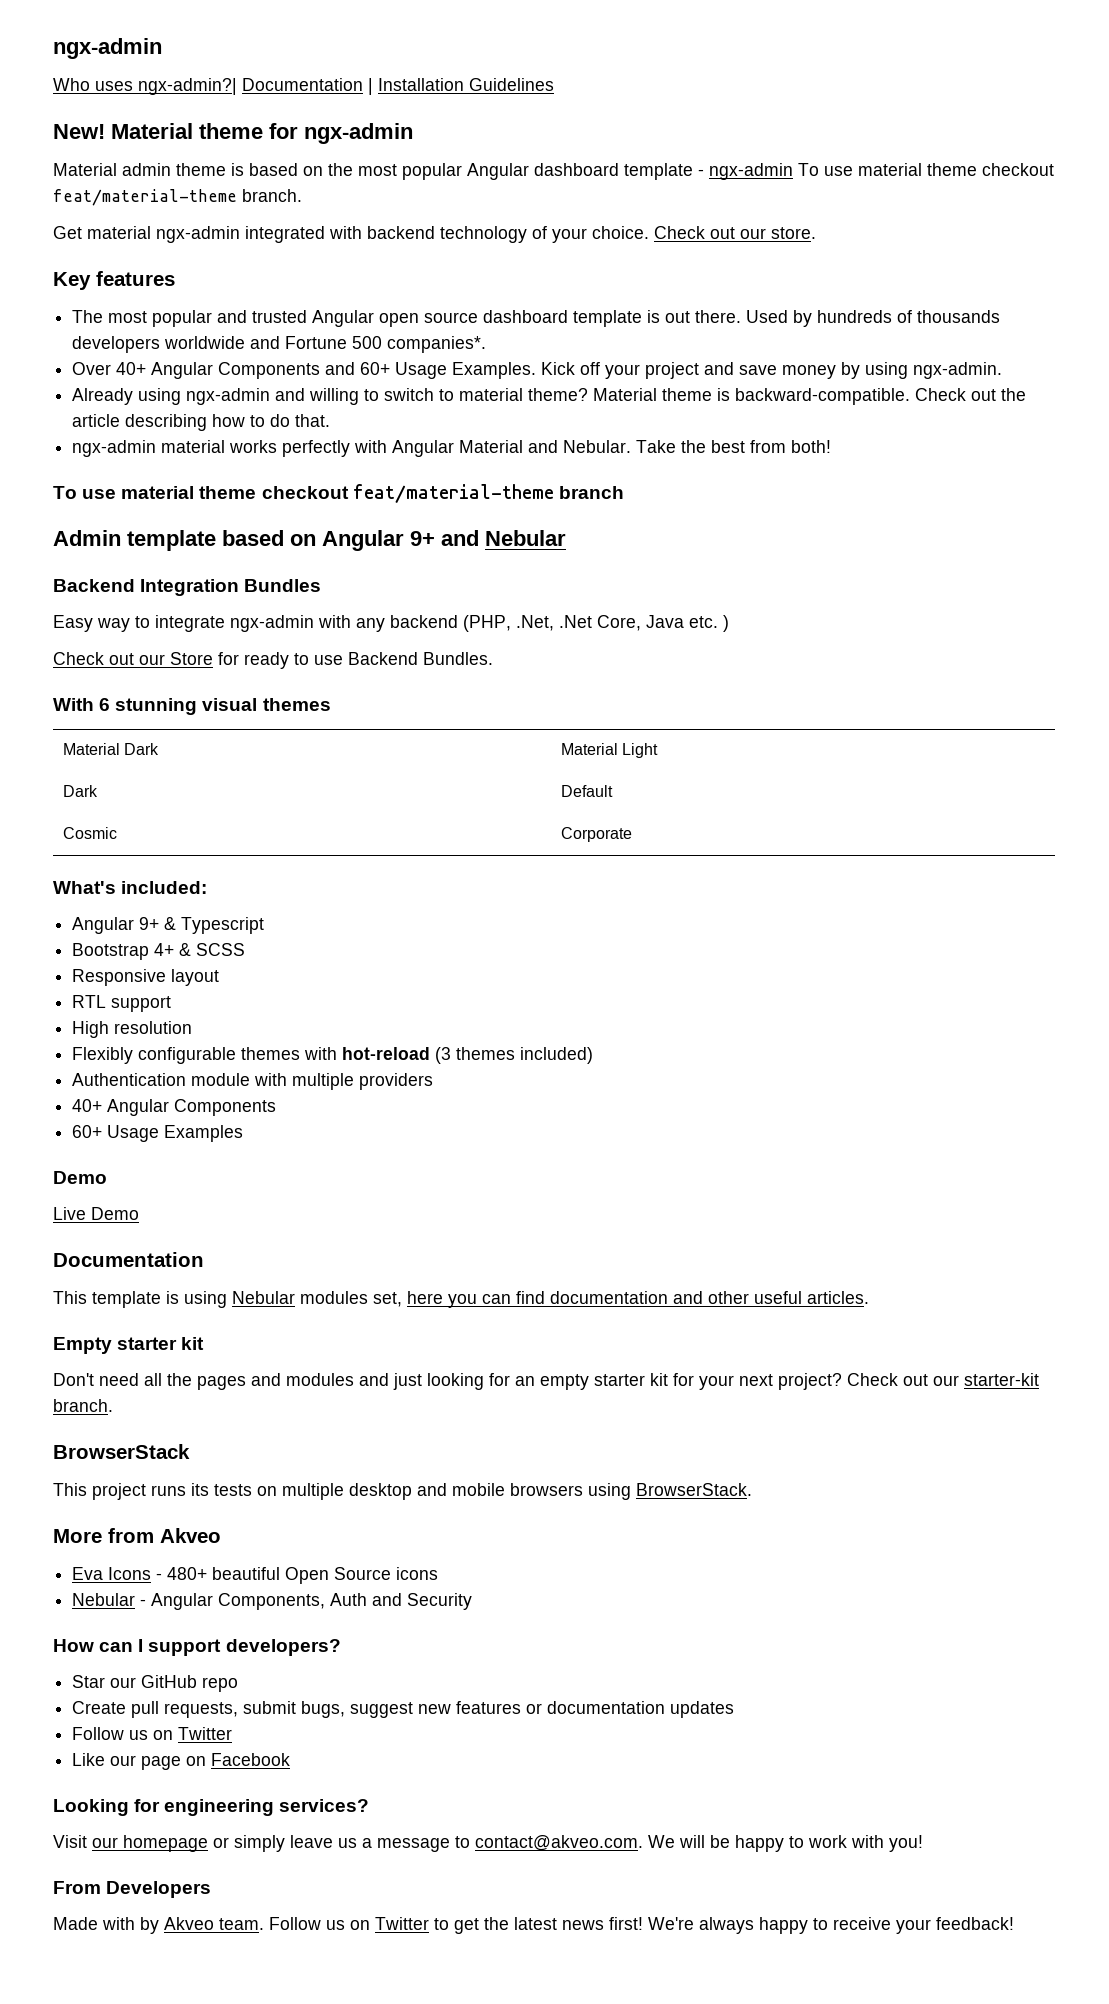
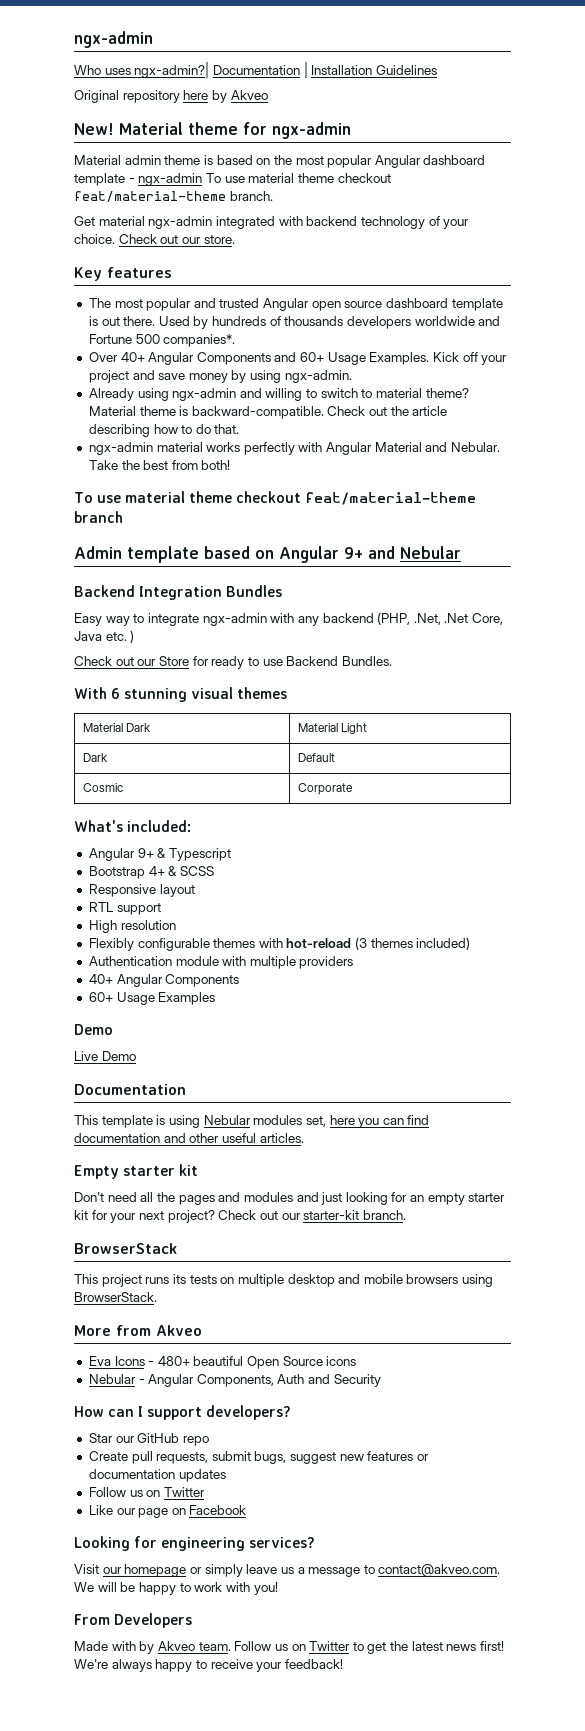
(554, 84) none -> [74,90,268,103] // Original repository here by Akveo

